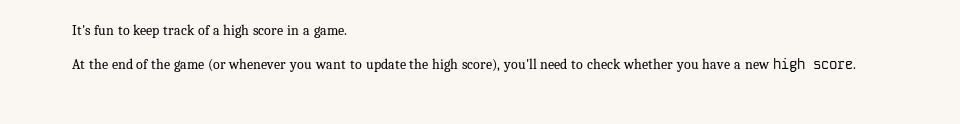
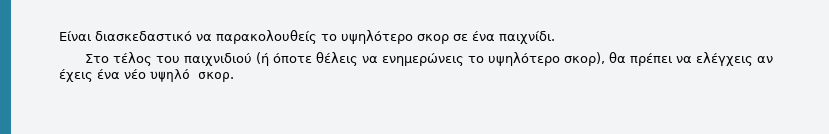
[72,24,347,38] [72,58,856,72] It's fun to keep track of a high score in a game. // At the end of the game (or whenever you want to update the high score), you'll need to check whether you have a new high score. -> [59,30,555,44] [85,52,774,66] [59,69,234,82] Είναι διασκεδαστικό να παρακολουθείς το υψηλότερο σκορ σε ένα παιχνίδι. // Στο τέλος του παιχνιδιού (ή όποτε θέλεις να ενημερώνεις το υψηλότερο σκορ), θα πρέπει να ελέγχεις αν έχεις ένα νέο υψηλό σκορ.

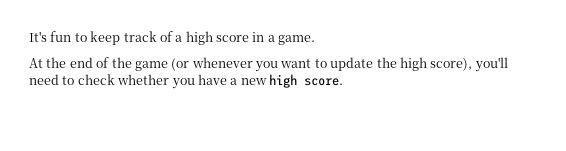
[59,30,555,44] [85,52,774,66] [59,69,234,82] Είναι διασκεδαστικό να παρακολουθείς το υψηλότερο σκορ σε ένα παιχνίδι. // Στο τέλος του παιχνιδιού (ή όποτε θέλεις να ενημερώνεις το υψηλότερο σκορ), θα πρέπει να ελέγχεις αν έχεις ένα νέο υψηλό σκορ. -> [29,31,316,45] [29,57,508,72] [29,74,343,89] It's fun to keep track of a high score in a game. // At the end of the game (or whenever you want to update the high score), you'll need to check whether you have a new high score.

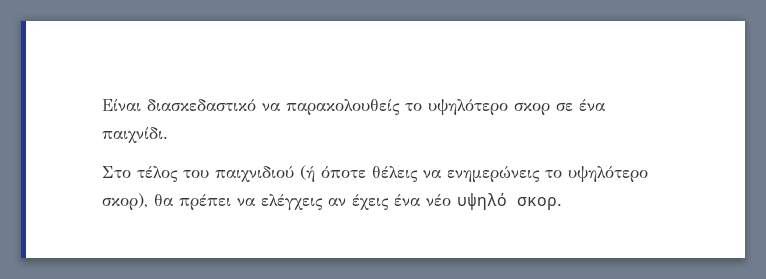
[29,31,316,45] [29,57,508,72] [29,74,343,89] It's fun to keep track of a high score in a game. // At the end of the game (or whenever you want to update the high score), you'll need to check whether you have a new high score. -> [102,99,605,115] [102,127,168,143] [102,165,648,182] [102,193,562,210] Είναι διασκεδαστικό να παρακολουθείς το υψηλότερο σκορ σε ένα παιχνίδι. // Στο τέλος του παιχνιδιού (ή όποτε θέλεις να ενημερώνεις το υψηλότερο σκορ), θα πρέπει να ελέγχεις αν έχεις ένα νέο υψηλό σκορ.

